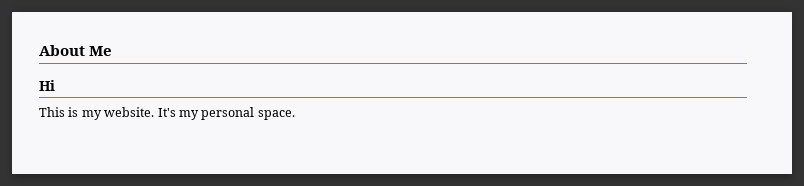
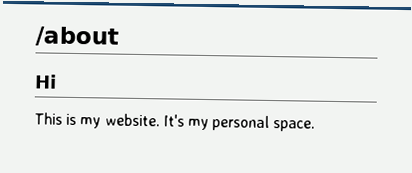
[39,45,113,56] About Me -> [35,26,119,47] /about

